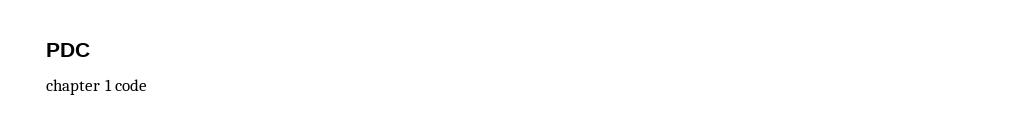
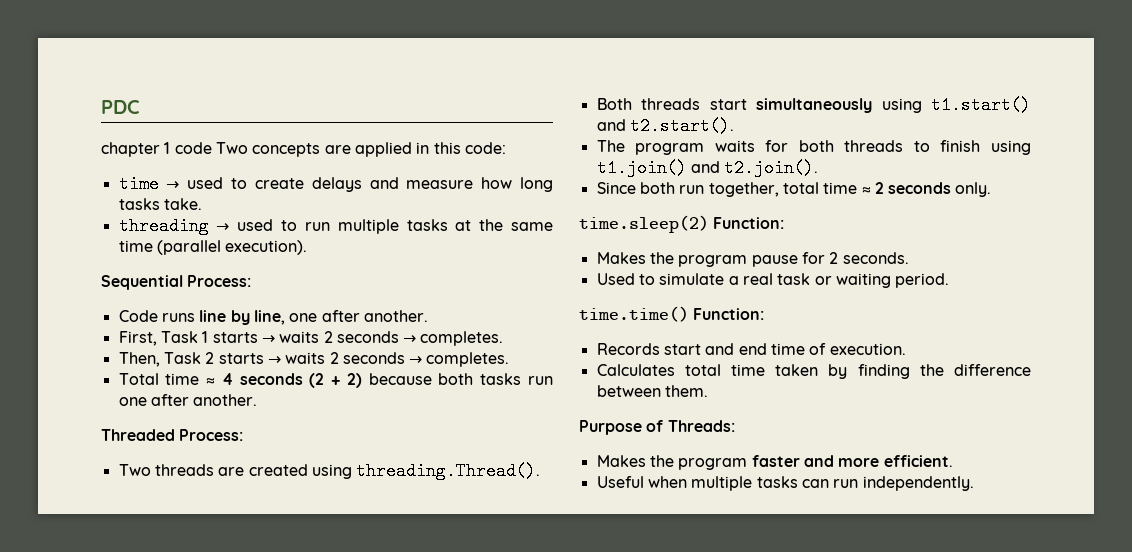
(148, 85) none -> [215,142,506,157] [118,175,553,193] [118,198,202,210] [118,217,553,235] [118,240,308,255] [101,275,252,290] [118,310,428,325] [118,331,504,346] [118,352,510,367] [118,373,553,388] [118,394,258,406] [101,429,244,441] [118,462,541,480] [596,96,1031,114] [596,117,734,135] [596,140,1031,155] [596,159,819,177] [596,182,992,197] [579,215,785,233] [596,252,909,267] [596,273,950,288] [579,306,765,322] [596,343,906,355] [596,364,1031,379] [596,385,708,397] [579,420,735,435] [596,455,953,470] [596,476,974,491] Two concepts are applied in this code: // time → used to create delays and measure how long tasks take. // threading → used to run multiple tasks at the same time (parallel execution). // Sequential Process: // Code runs line by line, one after another. // First, Task 1 starts → waits 2 seconds → completes. // Then, Task 2 starts → waits 2 seconds → completes. // Total time ≈ 4 seconds (2 + 2) because both tasks run one after another. // Threaded Process: // Two threads are created using threading.Thread(). // Both threads start simultaneously using t1.start() and t2.start(). // The program waits for both threads to finish using t1.join() and t2.join(). // Since both run together, total time ≈ 2 seconds only. // time.sleep(2) Function: // Makes the program pause for 2 seconds. // Used to simulate a real task or waiting period. // time.time() Function: // Records start and end time of execution. // Calculates total time taken by finding the difference between them. // Purpose of Threads: // Makes the program faster and more efficient. // Useful when multiple tasks can run independently.

